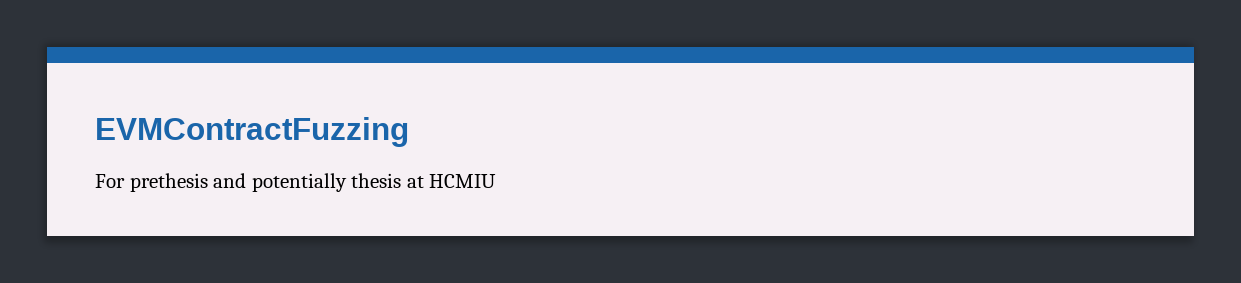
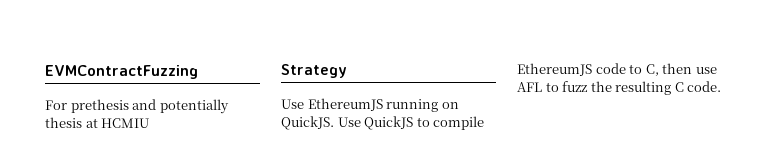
(497, 181) none -> [281,64,347,78] [281,98,459,112] [281,116,485,130] [517,63,717,76] [517,81,722,95] // Strategy // Use EthereumJS running on QuickJS. Use QuickJS to compile EthereumJS code to C, then use AFL to fuzz the resulting C code.

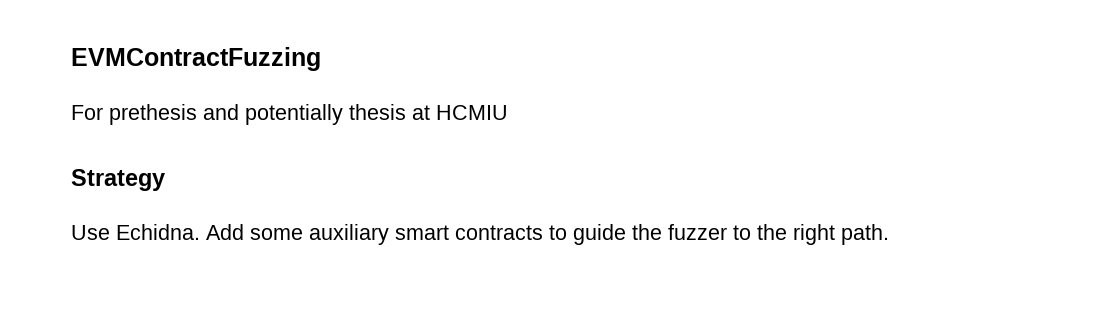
[307,98,459,112] [281,116,485,130] [517,63,717,76] [517,81,722,95] EthereumJS running on QuickJS. Use QuickJS to compile EthereumJS code to C, then use AFL to fuzz the resulting C code. -> [116,224,889,245] Echidna. Add some auxiliary smart contracts to guide the fuzzer to the right path.

